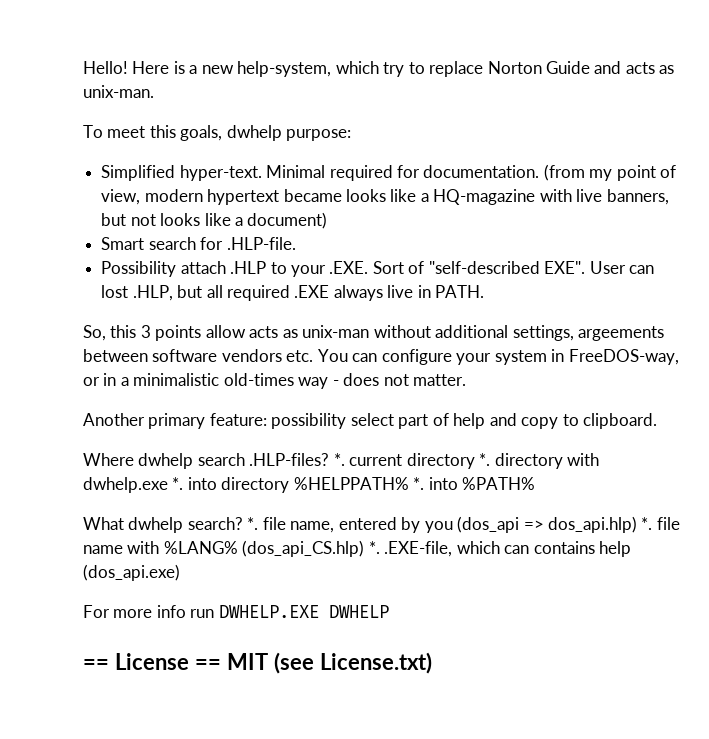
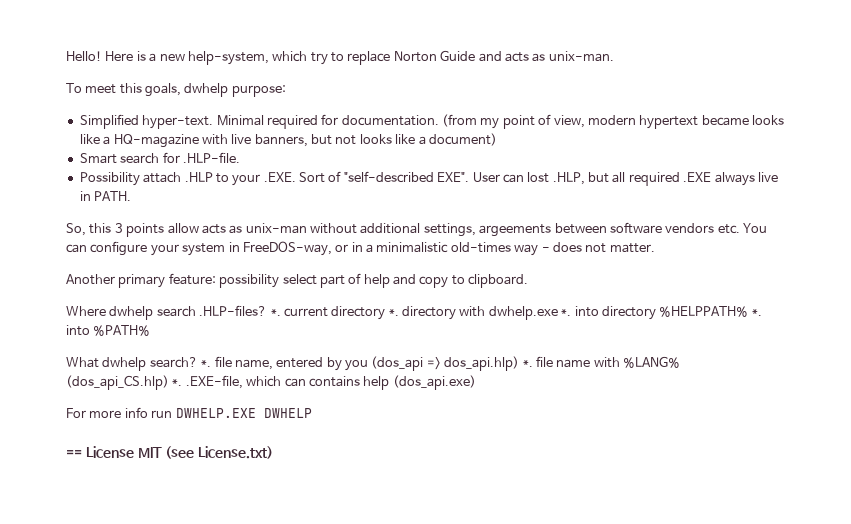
[194,659,221,670] == -> (134, 452) none

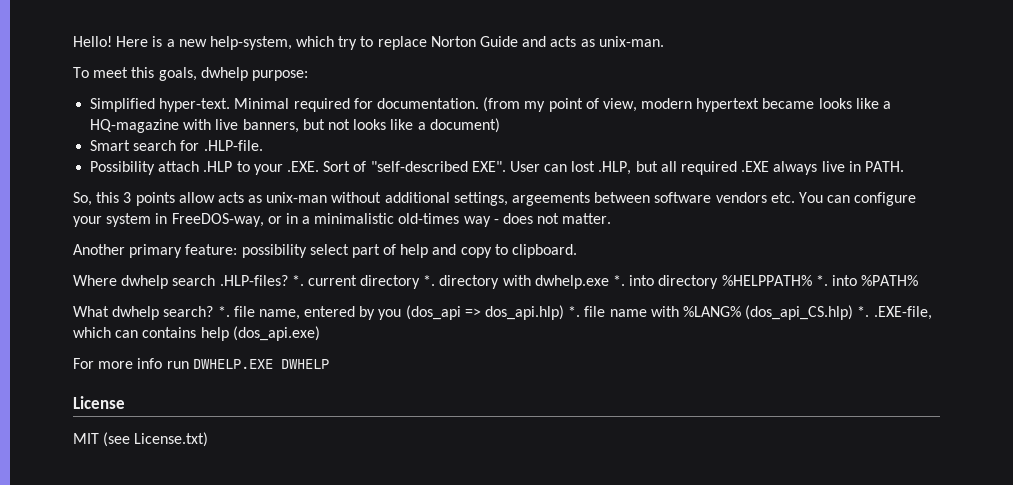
[66,450,82,457] == -> (329, 364) none
(134, 452) none -> (125, 402) //

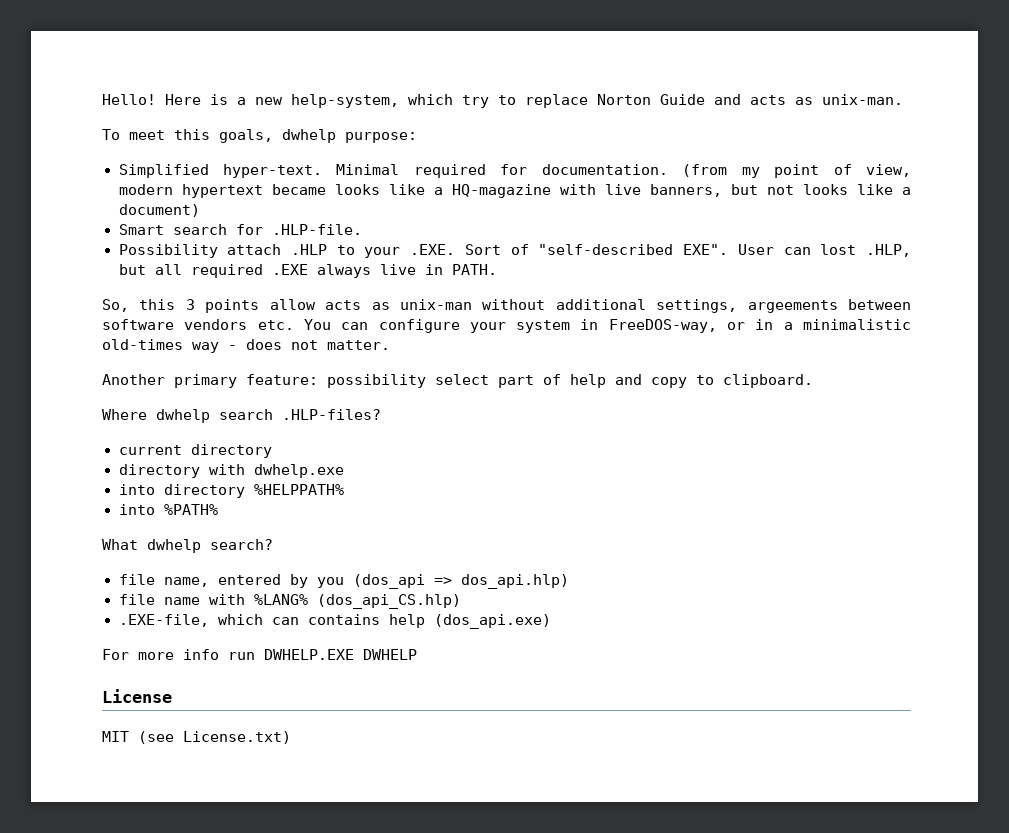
[291,275,304,286] *. -> (381, 414) //
[423,275,436,286] *. -> (272, 451) //
[613,275,626,286] *. -> (344, 471) //
[815,275,828,286] *. -> (344, 489) //
[217,306,230,317] *. -> (273, 544) //
[568,306,581,317] *. -> (569, 581) //
[857,306,870,317] *. -> (461, 601) //

